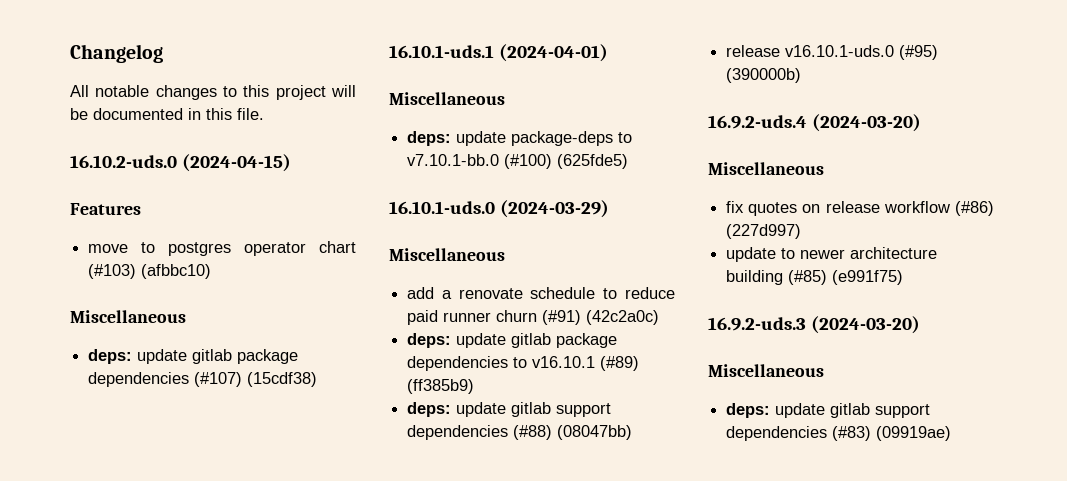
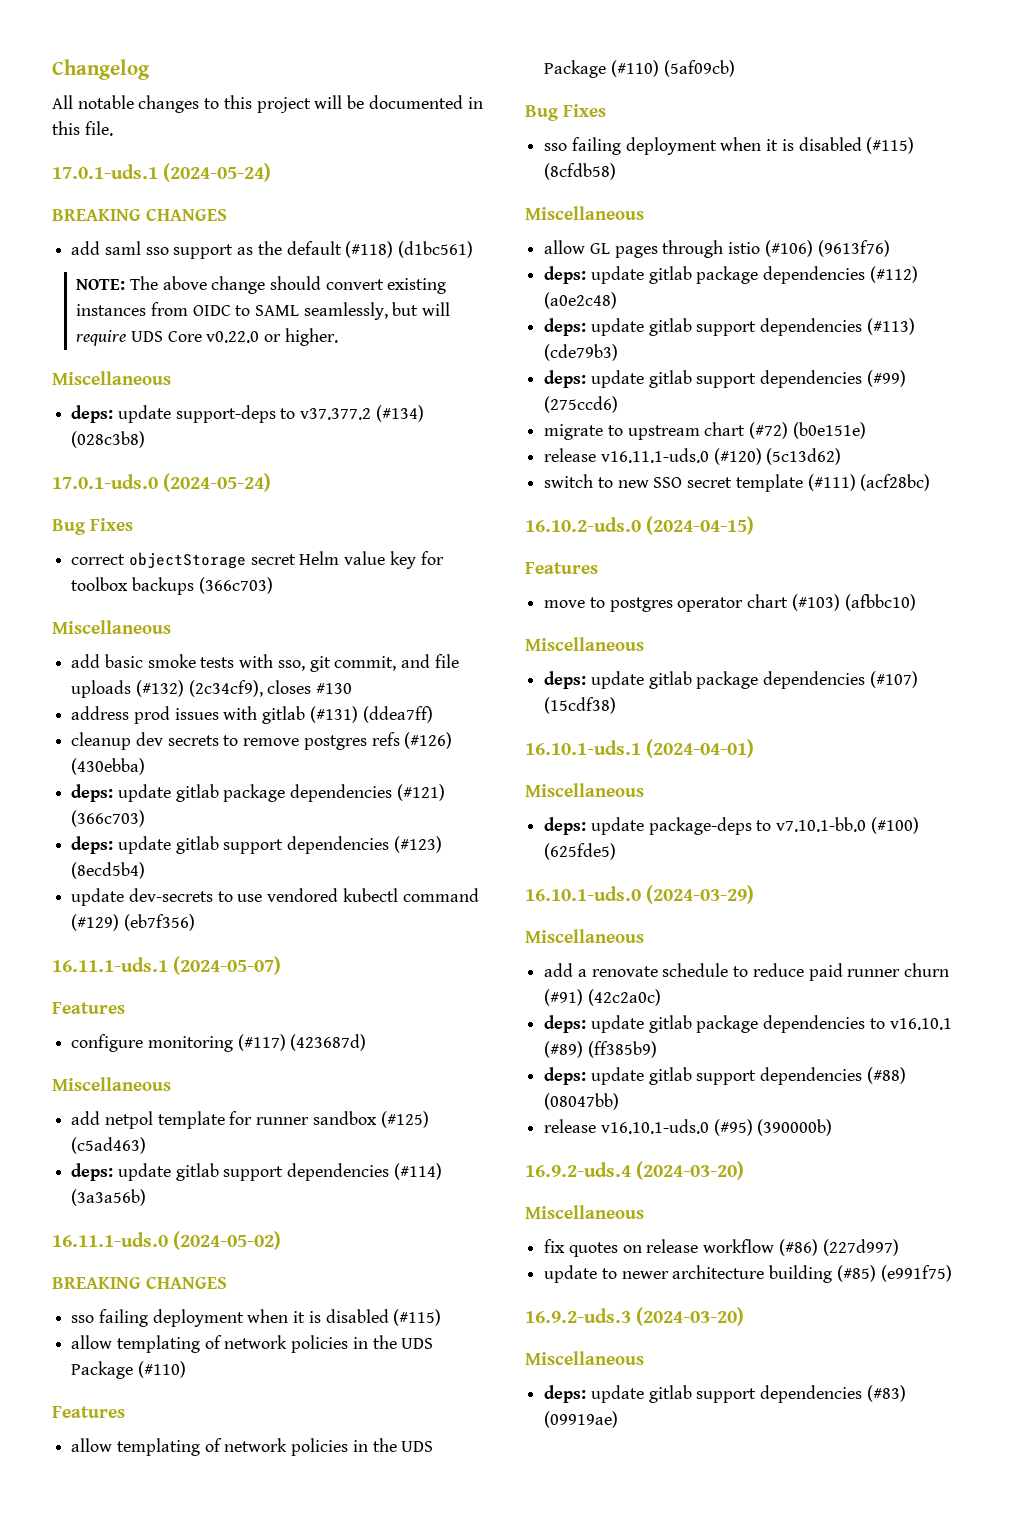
(264, 114) none -> [52,163,272,182] [52,208,227,221] [71,241,474,259] [76,276,447,294] [76,302,451,320] [76,328,338,346] [52,371,171,385] [71,405,424,423] [71,431,146,448] [52,473,272,492] [52,518,133,535] [71,551,444,569] [71,577,273,595] [52,620,171,634] [71,654,459,672] [71,680,353,698] [71,706,433,724] [71,732,453,750] [71,758,146,775] [71,784,445,802] [71,810,146,827] [71,836,442,854] [71,862,146,879] [71,888,479,906] [71,914,195,931] [52,956,282,975] [52,1002,125,1014] [71,1034,367,1052] [52,1077,171,1091] [71,1111,429,1129] [71,1137,147,1154] [71,1163,442,1181] [71,1189,147,1206] [52,1231,282,1250] [52,1276,227,1289] [71,1309,442,1327] [71,1335,434,1353] [71,1361,186,1379] [52,1406,125,1418] [71,1438,434,1456] [544,60,735,78] [525,104,606,121] [544,137,915,155] [544,163,617,180] [525,206,644,220] [544,240,890,258] [544,266,918,284] [544,292,618,309] [544,318,915,336] [544,344,619,361] [544,370,906,388] [544,396,619,413] [544,422,866,440] [544,448,842,465] [544,474,931,492] // 17.0.1-uds.1 (2024-05-24) // BREAKING CHANGES // add saml sso support as the default (#118) (d1bc561) // NOTE: The above change should convert existing instances from OIDC to SAML seamlessly, but will require UDS Core v0.22.0 or higher. // Miscellaneous // deps: update support-deps to v37.377.2 (#134) (028c3b8) // 17.0.1-uds.0 (2024-05-24) // Bug Fixes // correct objectStorage secret Helm value key for toolbox backups (366c703) // Miscellaneous // add basic smoke tests with sso, git commit, and file uploads (#132) (2c34cf9), closes #130 // address prod issues with gitlab (#131) (ddea7ff) // cleanup dev secrets to remove postgres refs (#126) (430ebba) // deps: update gitlab package dependencies (#121) (366c703) // deps: update gitlab support dependencies (#123) (8ecd5b4) // update dev-secrets to use vendored kubectl command (#129) (eb7f356) // 16.11.1-uds.1 (2024-05-07) // Features // configure monitoring (#117) (423687d) // Miscellaneous // add netpol template for runner sandbox (#125) (c5ad463) // deps: update gitlab support dependencies (#114) (3a3a56b) // 16.11.1-uds.0 (2024-05-02) // BREAKING CHANGES // sso failing deployment when it is disabled (#115) // allow templating of network policies in the UDS Package (#110) // Features // allow templating of network policies in the UDS Package (#110) (5af09cb) // Bug Fixes // sso failing deployment when it is disabled (#115) (8cfdb58) // Miscellaneous // allow GL pages through istio (#106) (9613f76) // deps: update gitlab package dependencies (#112) (a0e2c48) // deps: update gitlab support dependencies (#113) (cde79b3) // deps: update gitlab support dependencies (#99) (275ccd6) // migrate to upstream chart (#72) (b0e151e) // release v16.11.1-uds.0 (#120) (5c13d62) // switch to new SSO secret template (#111) (acf28bc)

